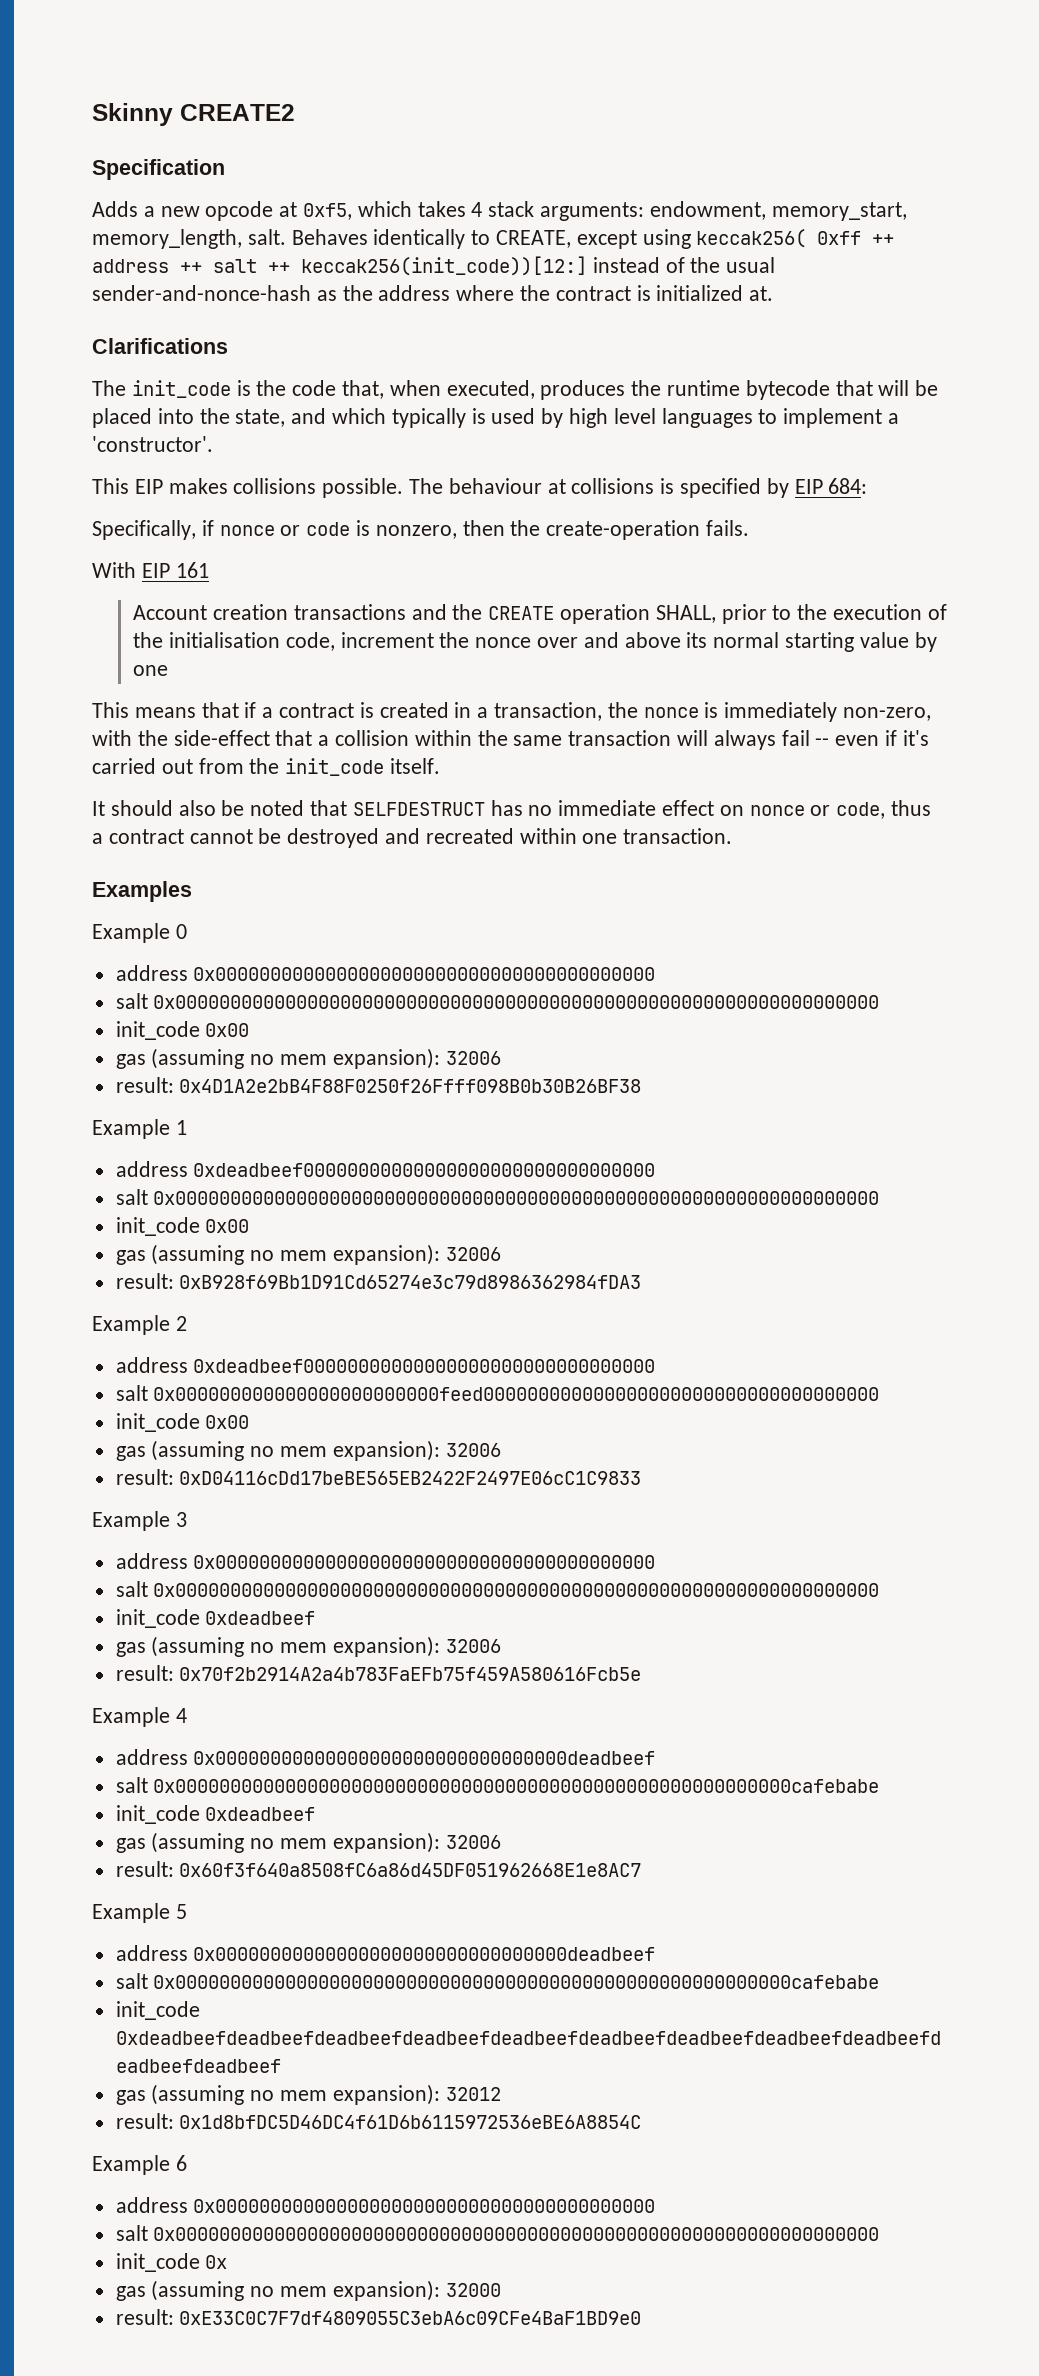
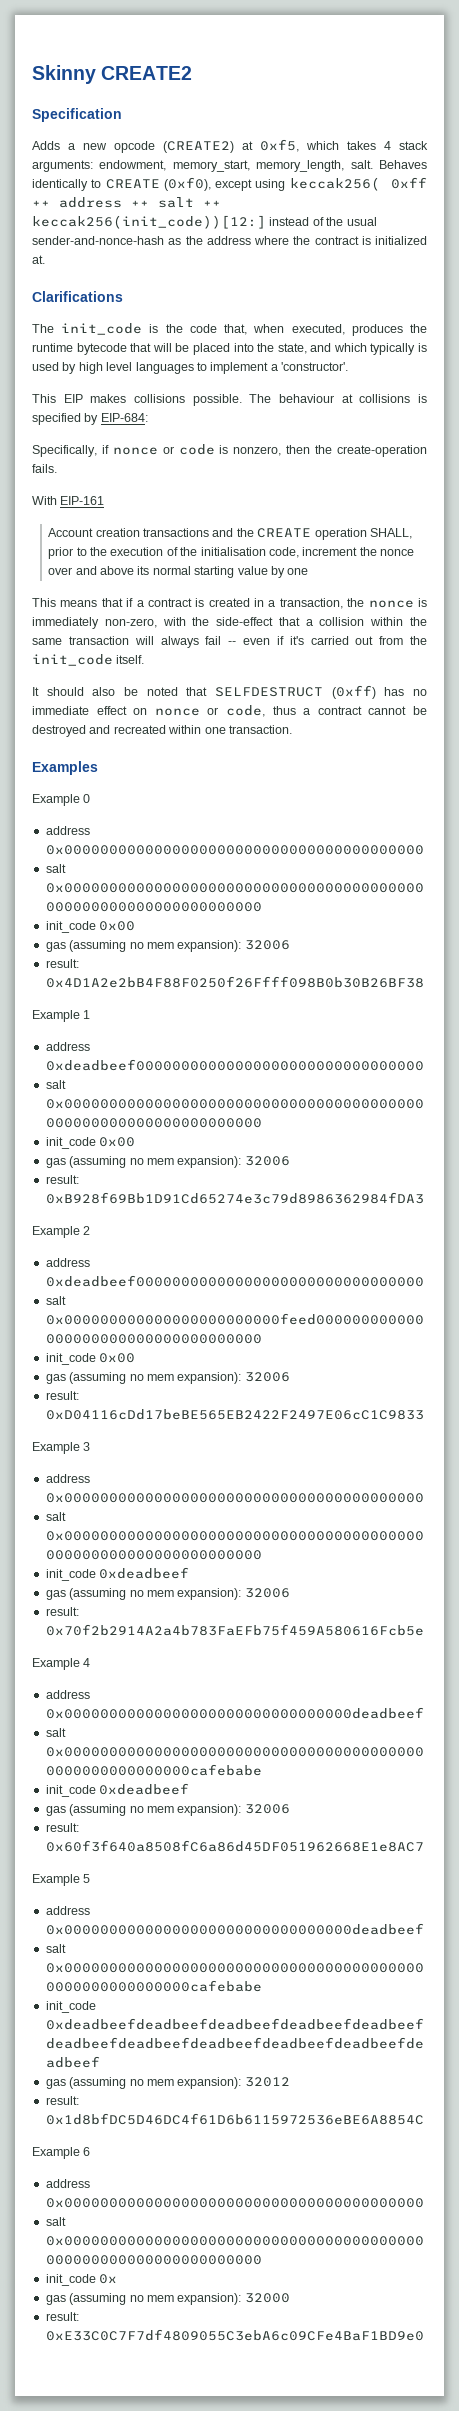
(274, 211) none -> [163,141,234,153] (CREATE2)
[496,230,572,248] CREATE, -> [105,177,211,191] CREATE (0xf0),
[794,478,868,494] EIP 684: -> [100,413,148,422] EIP-684:
[141,562,209,578] EIP 161 -> [60,496,105,505] EIP-161
(485, 809) none -> [331,685,376,699] (0xff)

